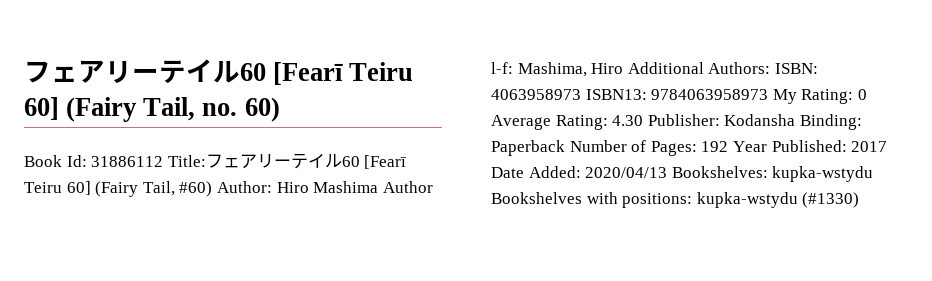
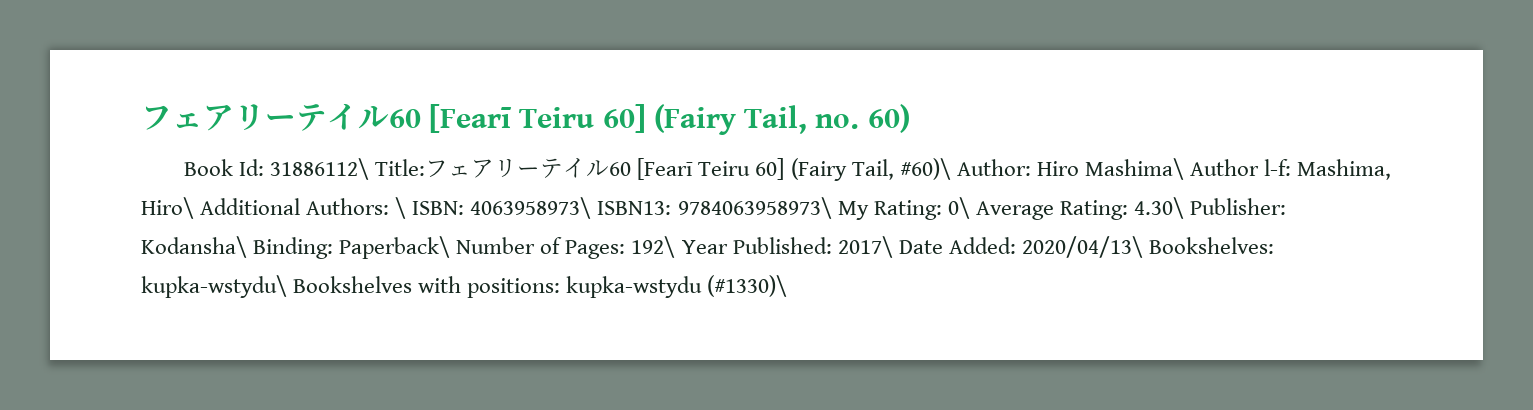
[91,156,164,167] 31886112 -> [270,158,370,180] 31886112\
[179,181,213,197] #60) -> [899,158,951,180] #60)\
[313,181,379,193] Mashima -> [1084,158,1184,180] Mashima\
[591,63,624,74] Hiro -> [141,197,194,219] Hiro\
[774,63,818,74] [491,89,769,100] ISBN: 4063958973 ISBN13: 9784063958973 -> [395,197,832,219] \ ISBN: 4063958973\ ISBN13: 9784063958973\
[857,89,867,100] 0 -> [947,197,970,219] 0\
[612,114,862,130] [491,140,565,156] 4.30 Publisher: Kodansha Binding: Paperback -> [1133,197,1287,219] [141,236,451,259] 4.30\ Publisher: Kodansha\ Binding: Paperback\
[701,141,729,152] 192 -> [631,236,676,258] 192\
[851,141,888,152] 2017 -> [837,236,893,258] 2017\
[585,166,874,182] 2020/04/13 Bookshelves: kupka-wstydu -> [1021,236,1274,258] [141,275,287,298] 2020/04/13\ Bookshelves: kupka-wstydu\
[802,192,860,208] (#1330) -> [707,275,788,297] (#1330)\

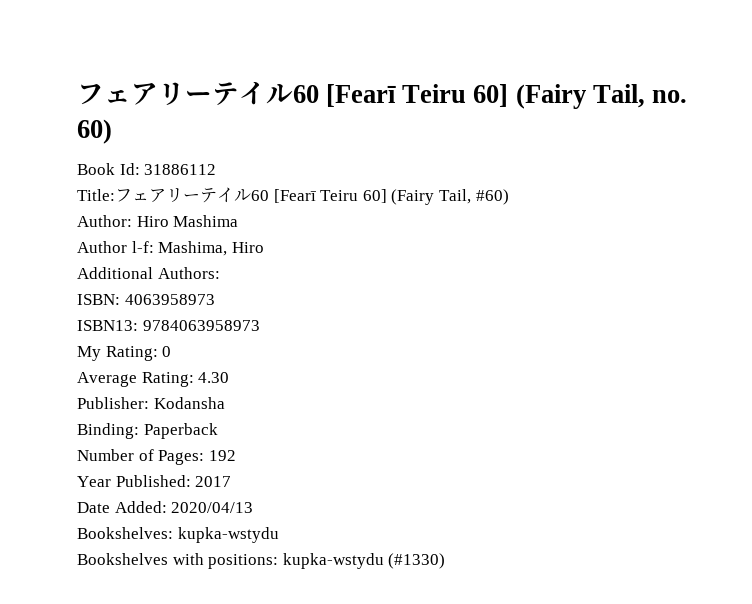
[270,158,370,180] 31886112\ -> [144,164,217,175] 31886112 //
[899,158,951,180] #60)\ -> [475,189,509,205] #60) //
[1084,158,1184,180] Mashima\ -> [173,215,239,227] Mashima //
[141,197,194,219] Hiro\ -> [231,242,264,253] Hiro //
[395,197,832,219] \ ISBN: 4063958973\ ISBN13: 9784063958973\ -> [77,294,215,305] [77,320,260,331] // ISBN: 4063958973 // ISBN13: 9784063958973 //
[947,197,970,219] 0\ -> [162,346,172,357] 0 //
[1133,197,1287,219] [141,236,451,259] 4.30\ Publisher: Kodansha\ Binding: Paperback\ -> [198,372,230,383] [77,397,225,409] [77,423,218,439] 4.30 // Publisher: Kodansha // Binding: Paperback //
[631,236,676,258] 192\ -> [208,450,236,461] 192 //
[837,236,893,258] 2017\ -> [195,476,232,487] 2017 //
[1021,236,1274,258] [141,275,287,298] 2020/04/13\ Bookshelves: kupka-wstydu\ -> [171,502,254,513] [77,527,279,543] 2020/04/13 // Bookshelves: kupka-wstydu //
[707,275,788,297] (#1330)\ -> [388,553,446,569] (#1330)

